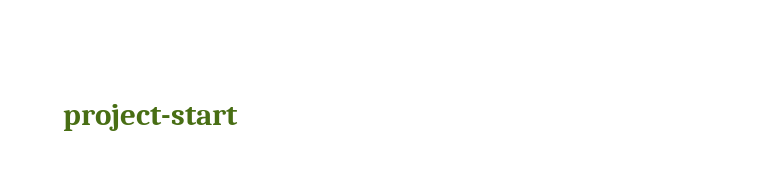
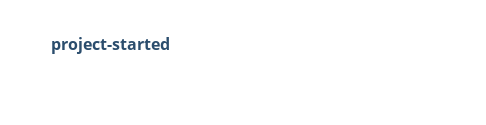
[63,104,238,131] project-start -> [51,37,170,54] project-started

